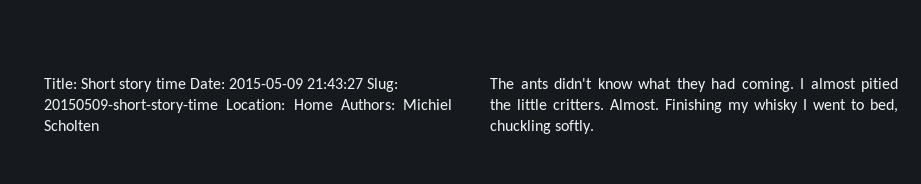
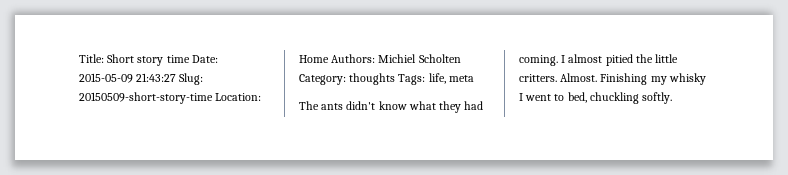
(99, 125) none -> [299,73,474,85] Category: thoughts Tags: life, meta

